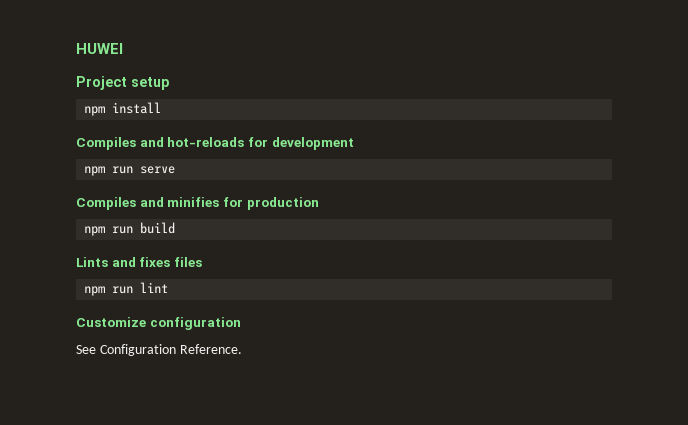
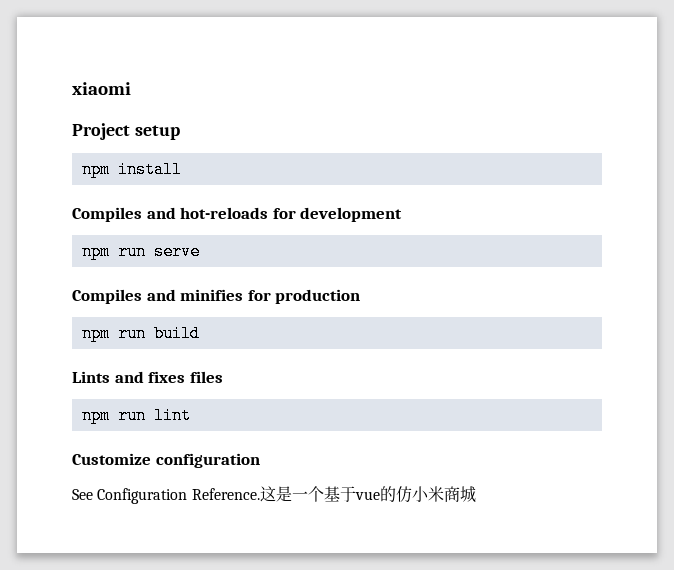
[76,43,123,54] HUWEI -> [72,82,131,95] xiaomi
(242, 349) none -> [259,486,476,503] 这是一个基于vue的仿小米商城

